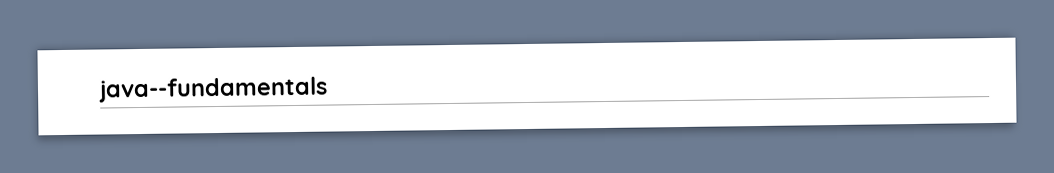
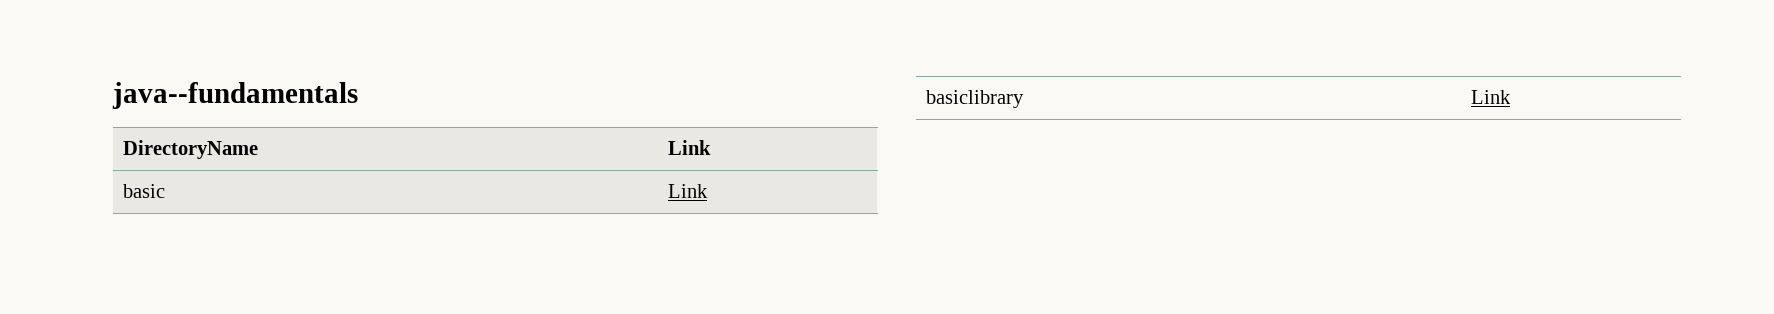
(328, 89) none -> [122,140,258,159] [667,140,711,155] [122,184,165,198] [667,184,708,198] [925,90,1024,108] [1470,90,1511,104] // DirectoryName | Link // basic | Link // basiclibrary | Link

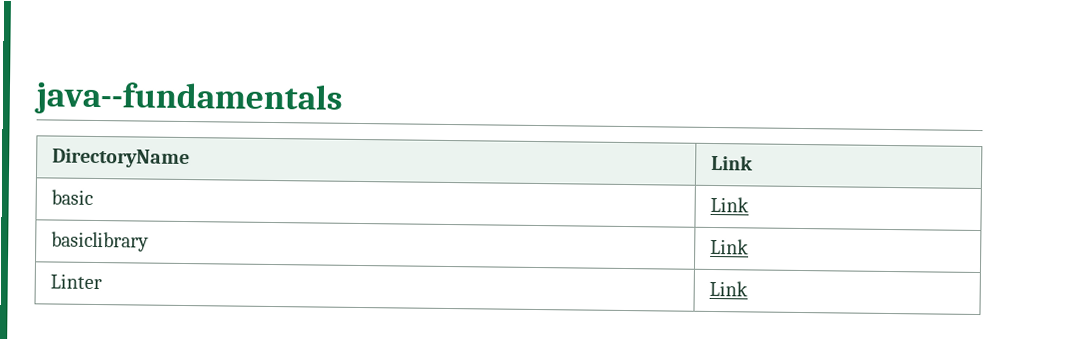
(1511, 97) none -> [49,273,102,290] [708,280,748,297] // Linter | Link

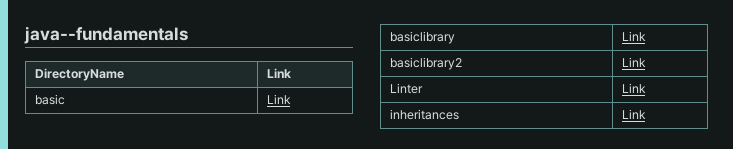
(749, 246) none -> [389,57,462,70] [621,57,646,67] // basiclibrary2 | Link
(748, 288) none -> [389,109,459,120] [621,109,646,119] // inheritances | Link

